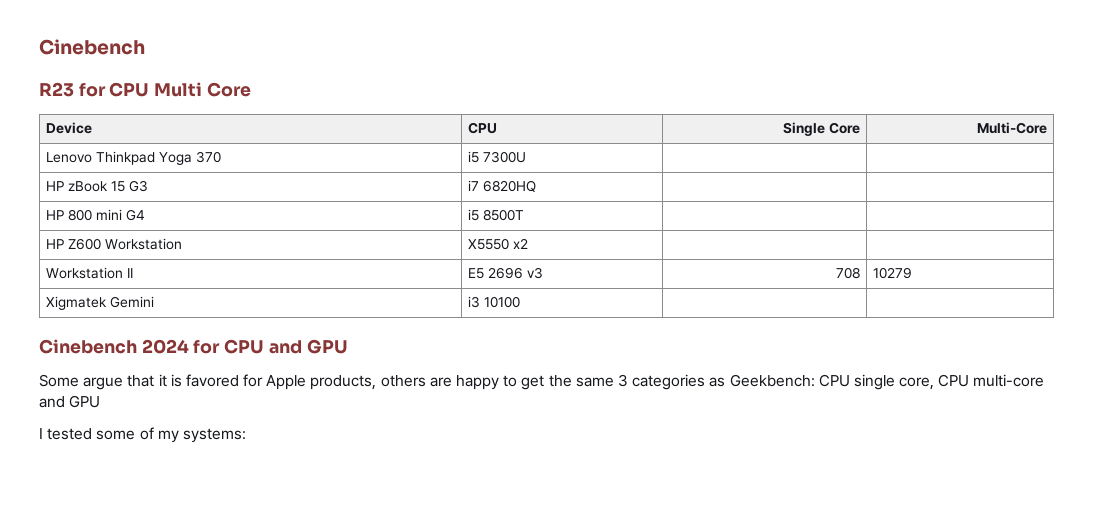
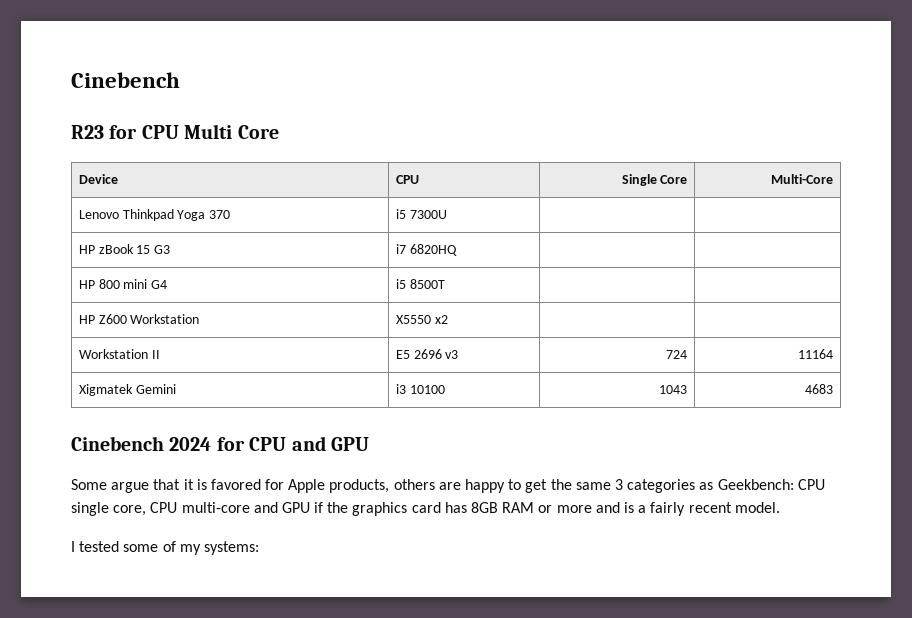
[835,267,860,279] [873,267,913,279] 708 | 10279 -> [666,350,688,359] [798,349,834,359] 724 | 11164
(521, 302) | -> [659,385,688,394] [805,384,834,394] 1043 | 4683
(101, 401) none -> [314,502,780,516] if the graphics card has 8GB RAM or more and is a fairly recent model.

